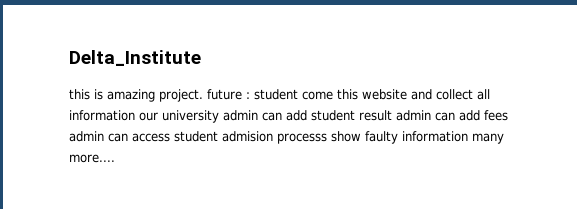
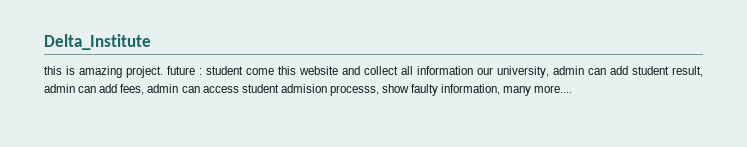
[162,110,219,123] university -> [497,66,549,78] university,
[359,110,508,121] result admin can add fees -> [672,66,703,77] [44,84,145,95] result, admin can add fees,
[277,133,327,144] processs -> [329,85,379,96] processs,
[402,131,468,142] information -> [441,84,501,95] information,

